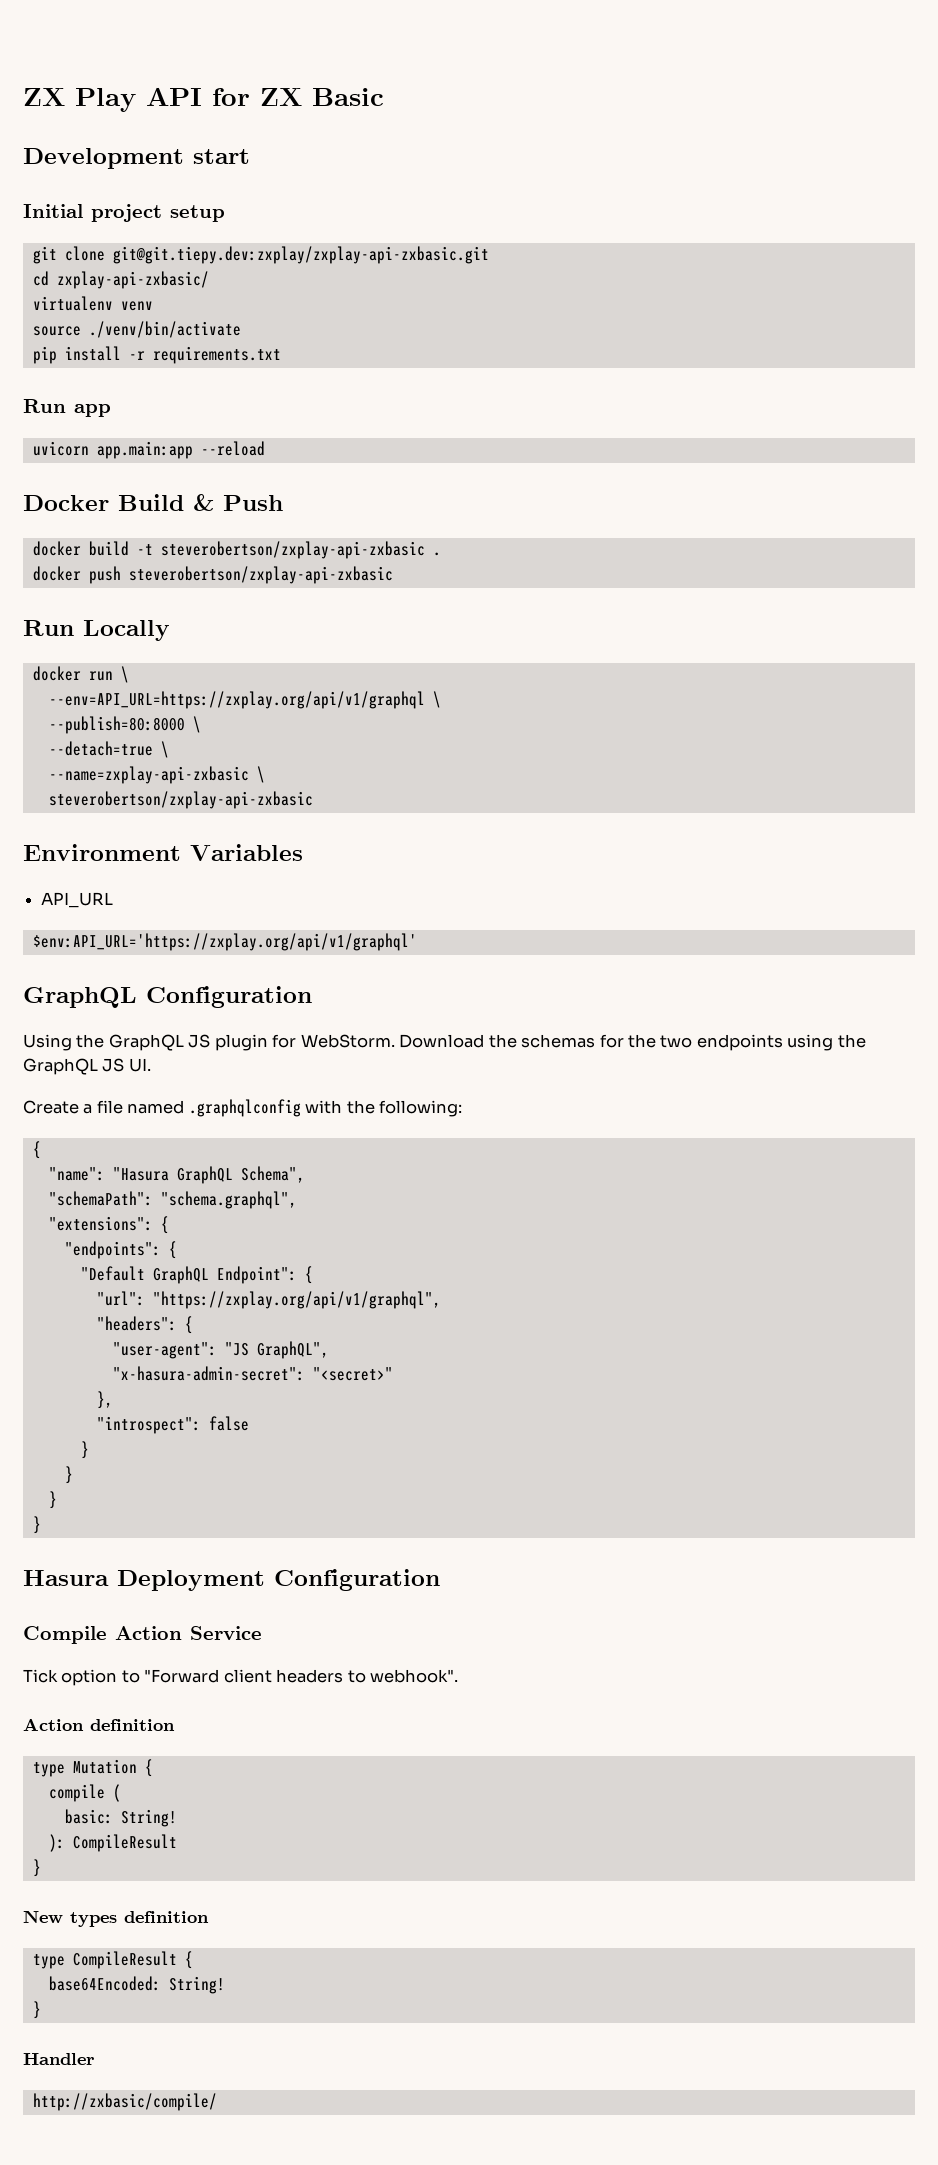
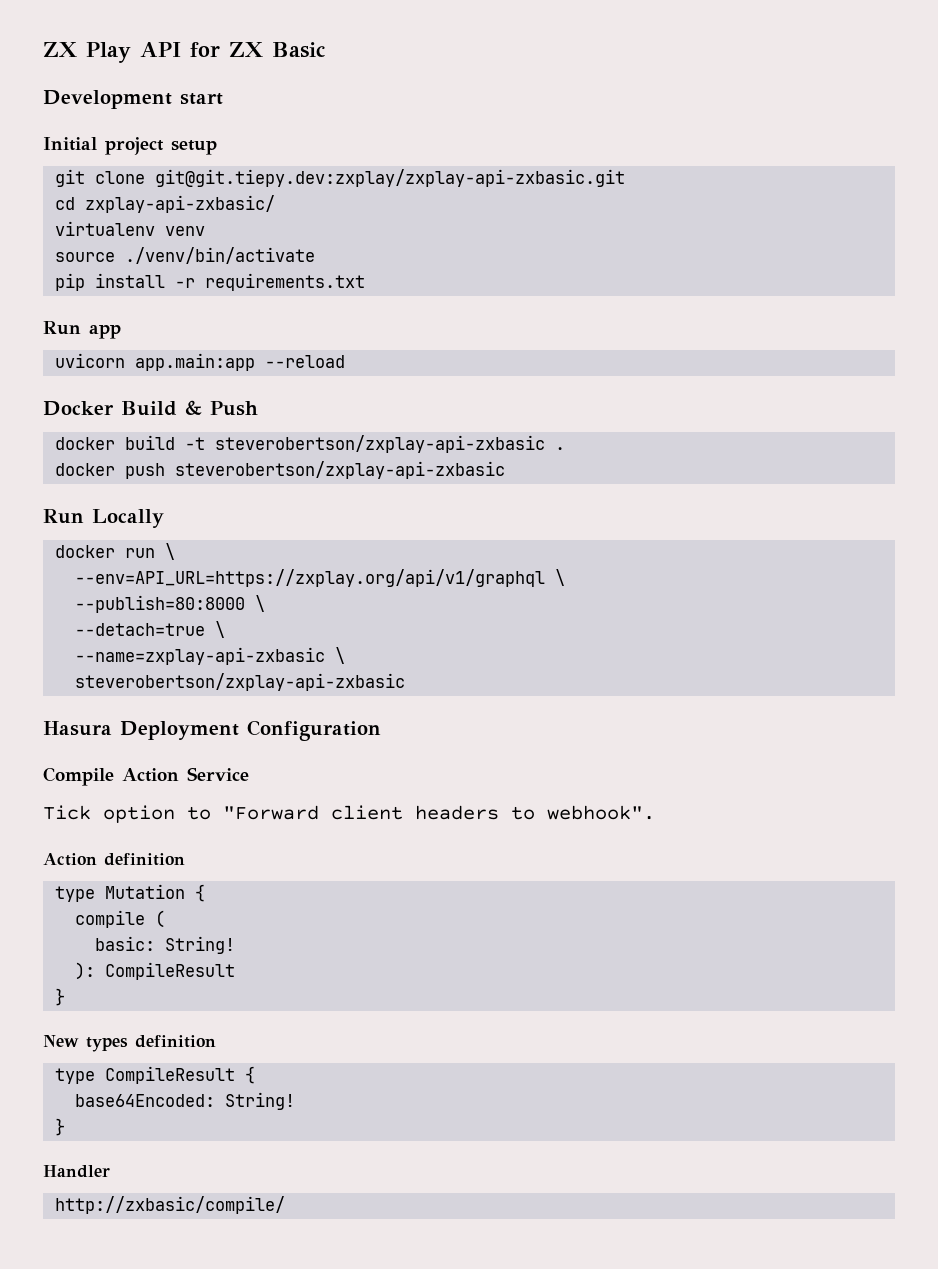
[23,844,303,861] [41,892,114,908] [32,933,417,951] [23,986,312,1008] [23,1034,866,1051] [23,1058,151,1075] [23,1099,463,1117] [32,1141,41,1159] [48,1166,305,1184] [48,1191,297,1209] [48,1216,169,1234] [64,1241,177,1259] [80,1266,313,1284] [96,1291,441,1309] [96,1316,193,1334] [112,1341,329,1359] [112,1366,393,1381] [96,1391,113,1409] [96,1416,249,1434] [80,1441,89,1459] [64,1466,73,1484] [48,1491,57,1509] [32,1516,41,1534] // Environment Variables // API_URL // $env:API_URL='https://zxplay.org/api/v1/graphql' // GraphQL Configuration // Using the GraphQL JS plugin for WebStorm. Download the schemas for the two endpoints using the GraphQL JS UI. // Create a file named .graphqlconfig with the following: // { // "name": "Hasura GraphQL Schema", // "schemaPath": "schema.graphql", // "extensions": { // "endpoints": { // "Default GraphQL Endpoint": { // "url": "https://zxplay.org/api/v1/graphql", // "headers": { // "user-agent": "JS GraphQL", // "x-hasura-admin-secret": "<secret>" // }, // "introspect": false // } // } // } // } -> (406, 682) none

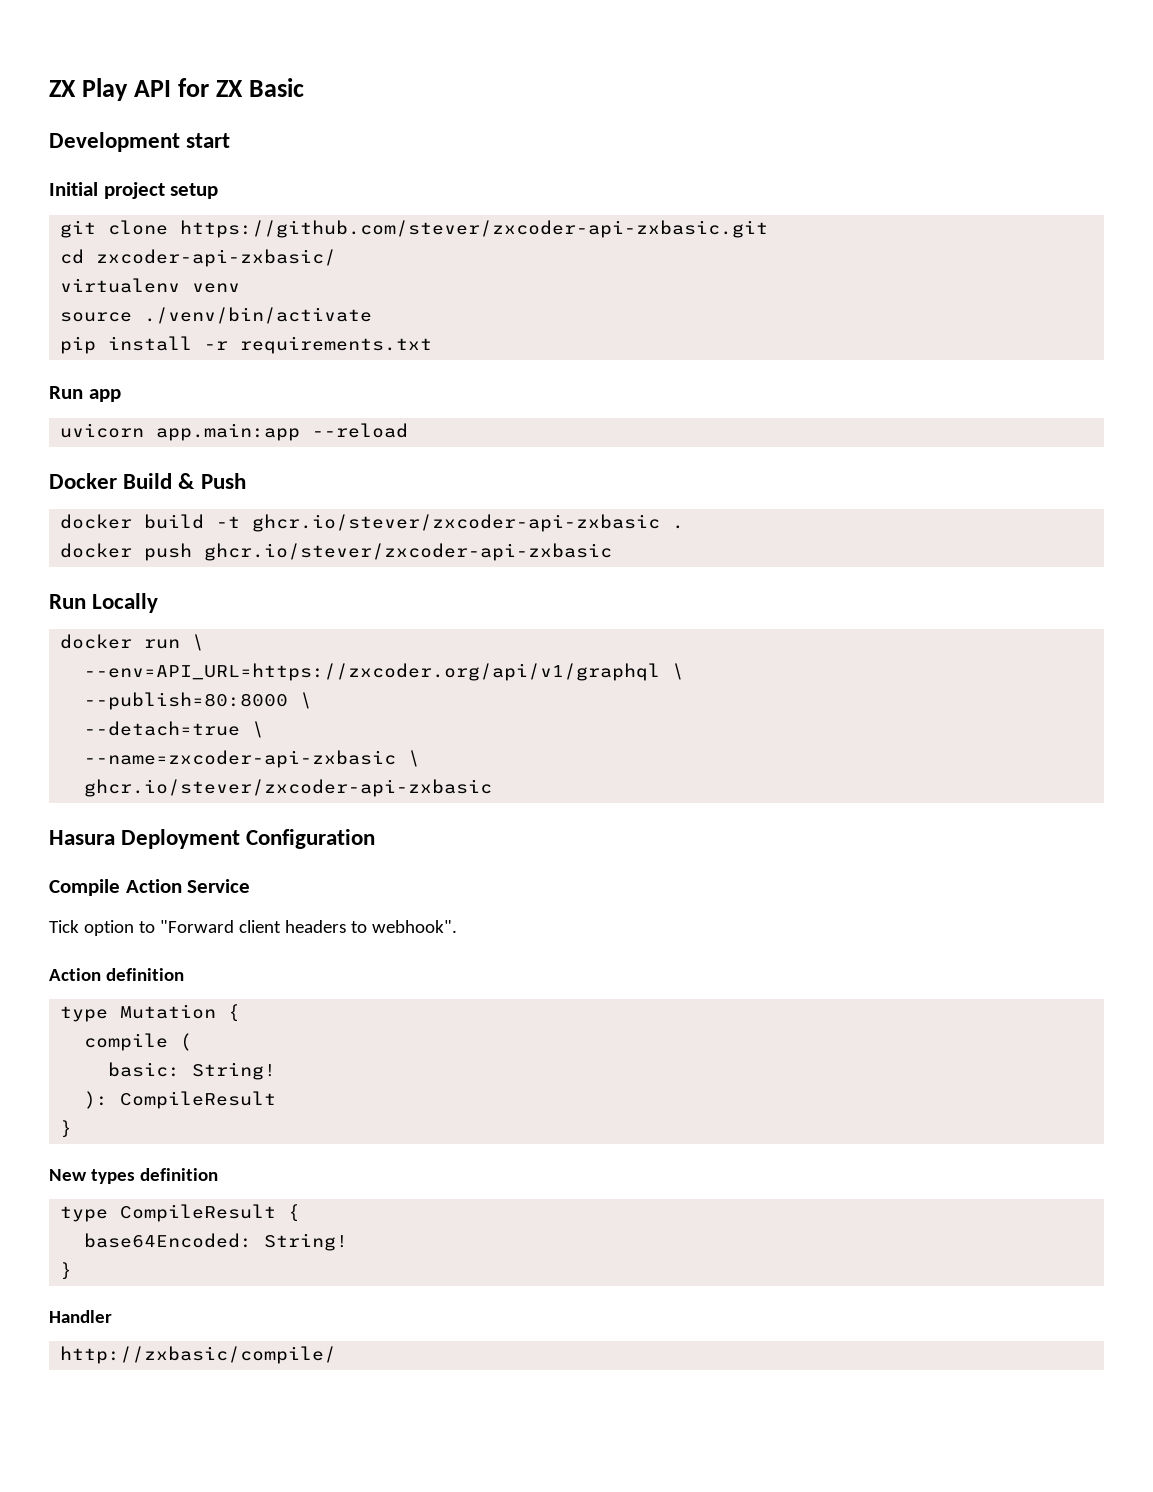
[155,169,626,187] git@git.tiepy.dev:zxplay/zxplay-api-zxbasic.git -> [180,220,769,238] https://github.com/stever/zxcoder-api-zxbasic.git
[85,195,276,213] zxplay-api-zxbasic/ -> [96,249,337,267] zxcoder-api-zxbasic/
[215,435,546,453] steverobertson/zxplay-api-zxbasic -> [252,514,661,532] ghcr.io/stever/zxcoder-api-zxbasic
[175,461,506,479] steverobertson/zxplay-api-zxbasic -> [204,543,613,561] ghcr.io/stever/zxcoder-api-zxbasic
[75,569,546,587] --env=API_URL=https://zxplay.org/api/v1/graphql -> [84,663,661,681] --env=API_URL=https://zxcoder.org/api/v1/graphql
[75,647,346,665] [75,673,406,691] --name=zxplay-api-zxbasic \ // steverobertson/zxplay-api-zxbasic -> [84,750,421,768] [84,779,493,797] --name=zxcoder-api-zxbasic \ // ghcr.io/stever/zxcoder-api-zxbasic

